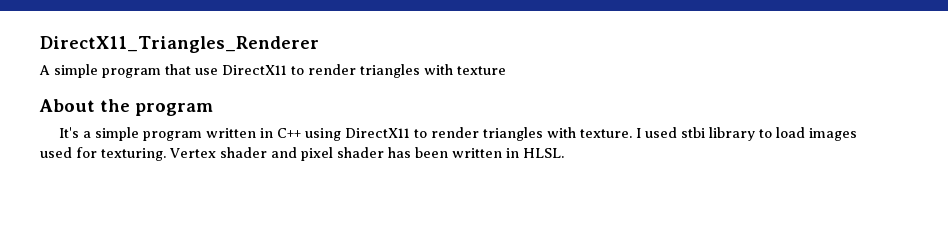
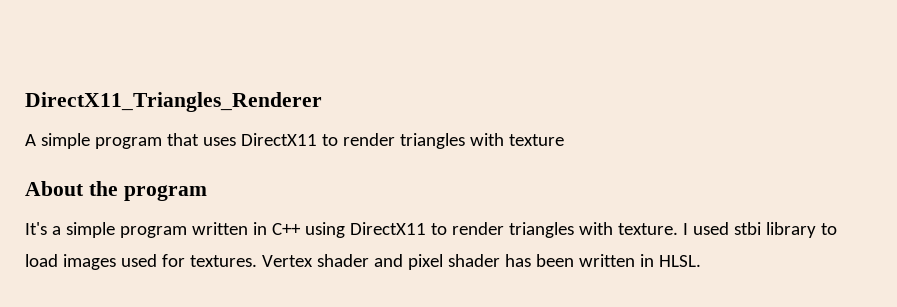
[195,68,218,75] use -> [202,137,236,146] uses
[101,148,166,161] texturing. -> [189,255,257,267] textures.

